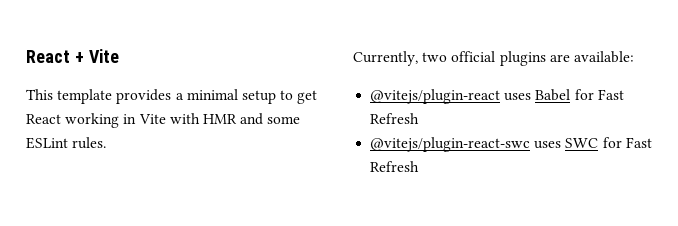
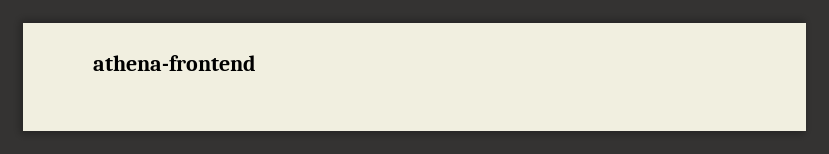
[26,49,119,63] [26,89,318,104] [26,113,301,128] [26,137,107,149] [353,51,634,66] [370,89,624,104] [370,113,420,124] [370,137,652,152] [370,161,420,172] React + Vite // This template provides a minimal setup to get React working in Vite with HMR and some ESLint rules. // Currently, two official plugins are available: // @vitejs/plugin-react uses Babel for Fast Refresh // @vitejs/plugin-react-swc uses SWC for Fast Refresh -> [93,55,256,71] athena-frontend

